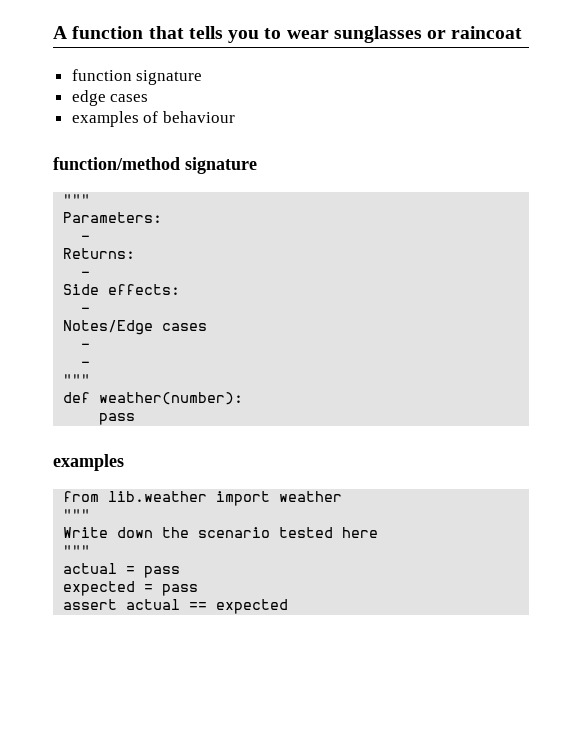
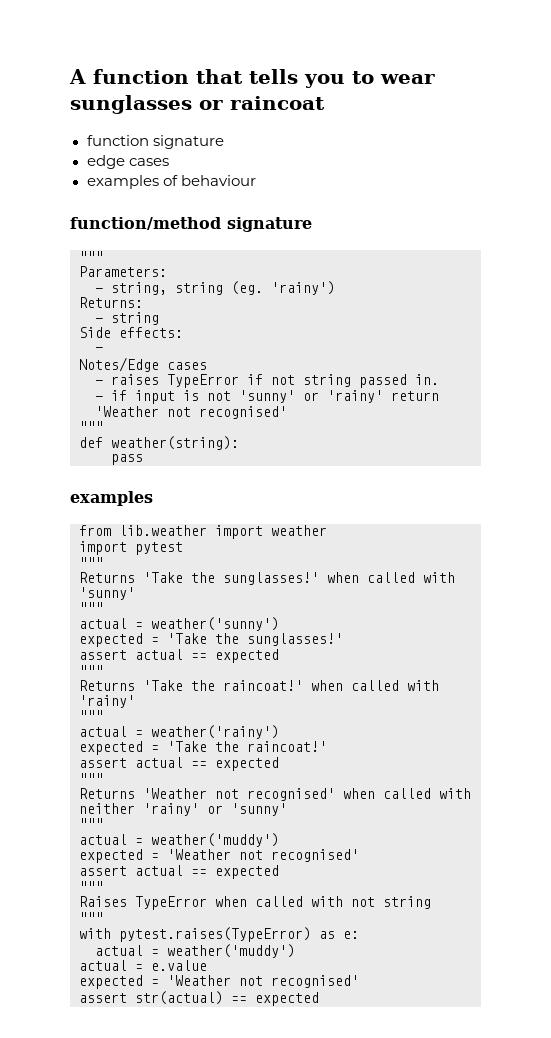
(91, 238) none -> [111,281,335,295] string, string (eg. 'rainy')
(91, 274) none -> [111,312,159,325] string
[81,361,91,367] // - -> [111,374,439,388] [95,390,439,404] [95,406,287,419] raises TypeError if not string passed in. // - if input is not 'sunny' or 'rainy' return 'Weather not recognised'
[99,392,244,405] weather(number): -> [111,436,239,450] weather(string):
[63,509,91,520] [63,527,379,538] [63,545,91,556] [63,563,181,578] [63,581,199,596] [63,599,289,614] // """ // Write down the scenario tested here // """ // actual = pass // expected = pass // assert actual == expected -> [79,541,183,555] [79,557,103,568] [79,572,455,585] [79,587,135,600] [79,602,103,613] [79,617,279,631] [79,633,343,647] [79,649,279,663] [79,665,103,676] [79,680,439,691] [79,695,135,708] [79,710,103,721] [79,725,279,739] [79,741,327,755] [79,757,279,771] [79,773,103,784] [79,788,471,801] [79,803,287,816] [79,818,103,829] [79,833,279,847] [79,849,359,863] [79,865,279,879] [79,881,103,892] [79,896,431,910] [79,912,103,923] [79,927,359,942] [95,944,295,958] [79,960,207,971] [79,975,359,989] [79,991,319,1006] // import pytest // """ // Returns 'Take the sunglasses!' when called with 'sunny' // """ // actual = weather('sunny') // expected = 'Take the sunglasses!' // assert actual == expected // """ // Returns 'Take the raincoat!' when called with 'rainy' // """ // actual = weather('rainy') // expected = 'Take the raincoat!' // assert actual == expected // """ // Returns 'Weather not recognised' when called with neither 'rainy' or 'sunny' // """ // actual = weather('muddy') // expected = 'Weather not recognised' // assert actual == expected // """ // Raises TypeError when called with not string // """ // with pytest.raises(TypeError) as e: // actual = weather('muddy') // actual = e.value // expected = 'Weather not recognised' // assert str(actual) == expected

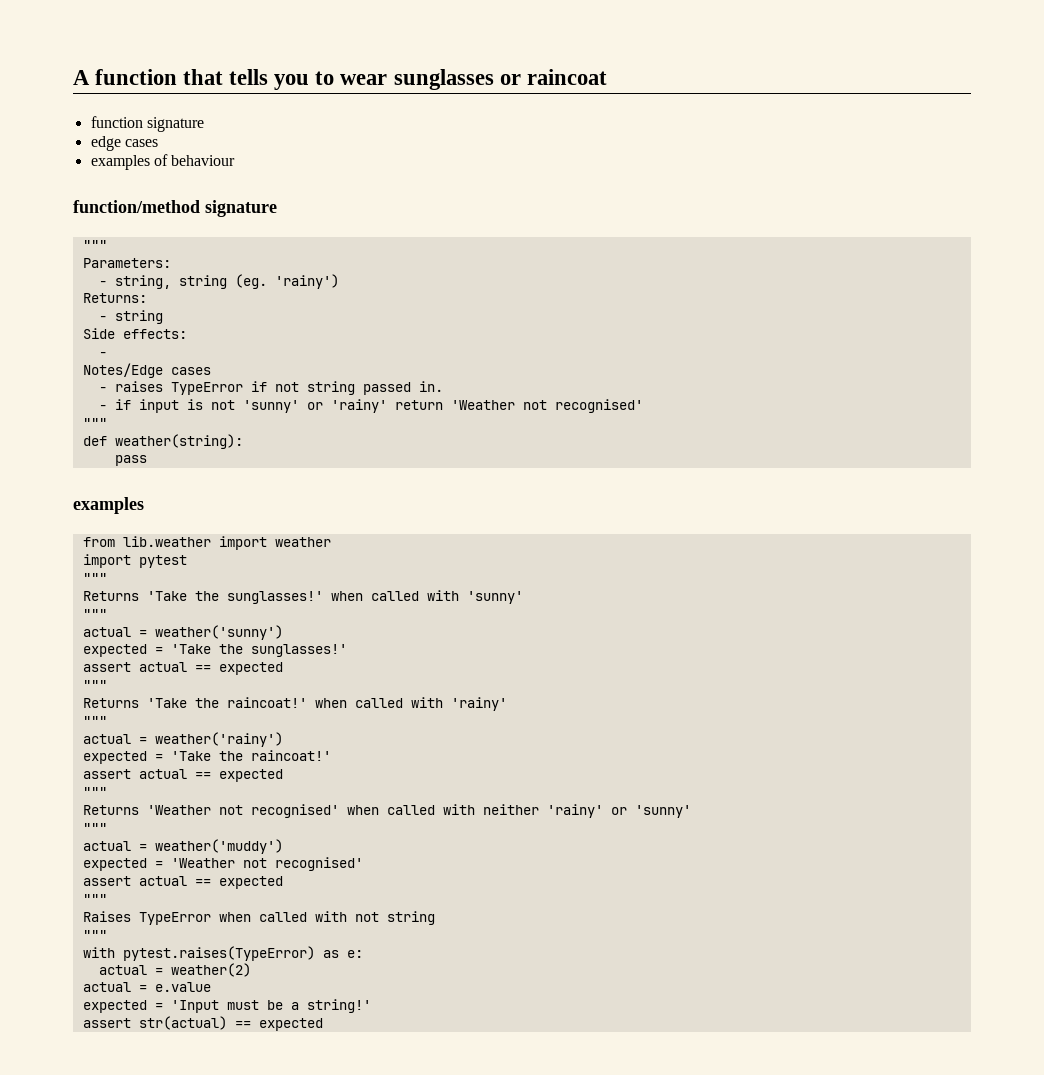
[167,944,295,958] weather('muddy') -> [170,963,251,977] weather(2)
[167,975,359,988] 'Weather not recognised' -> [170,999,371,1013] 'Input must be a string!'

